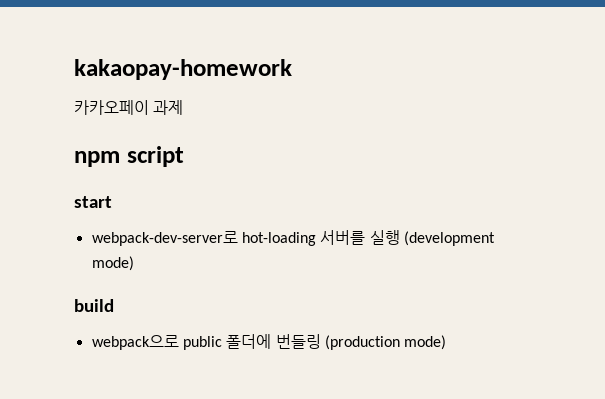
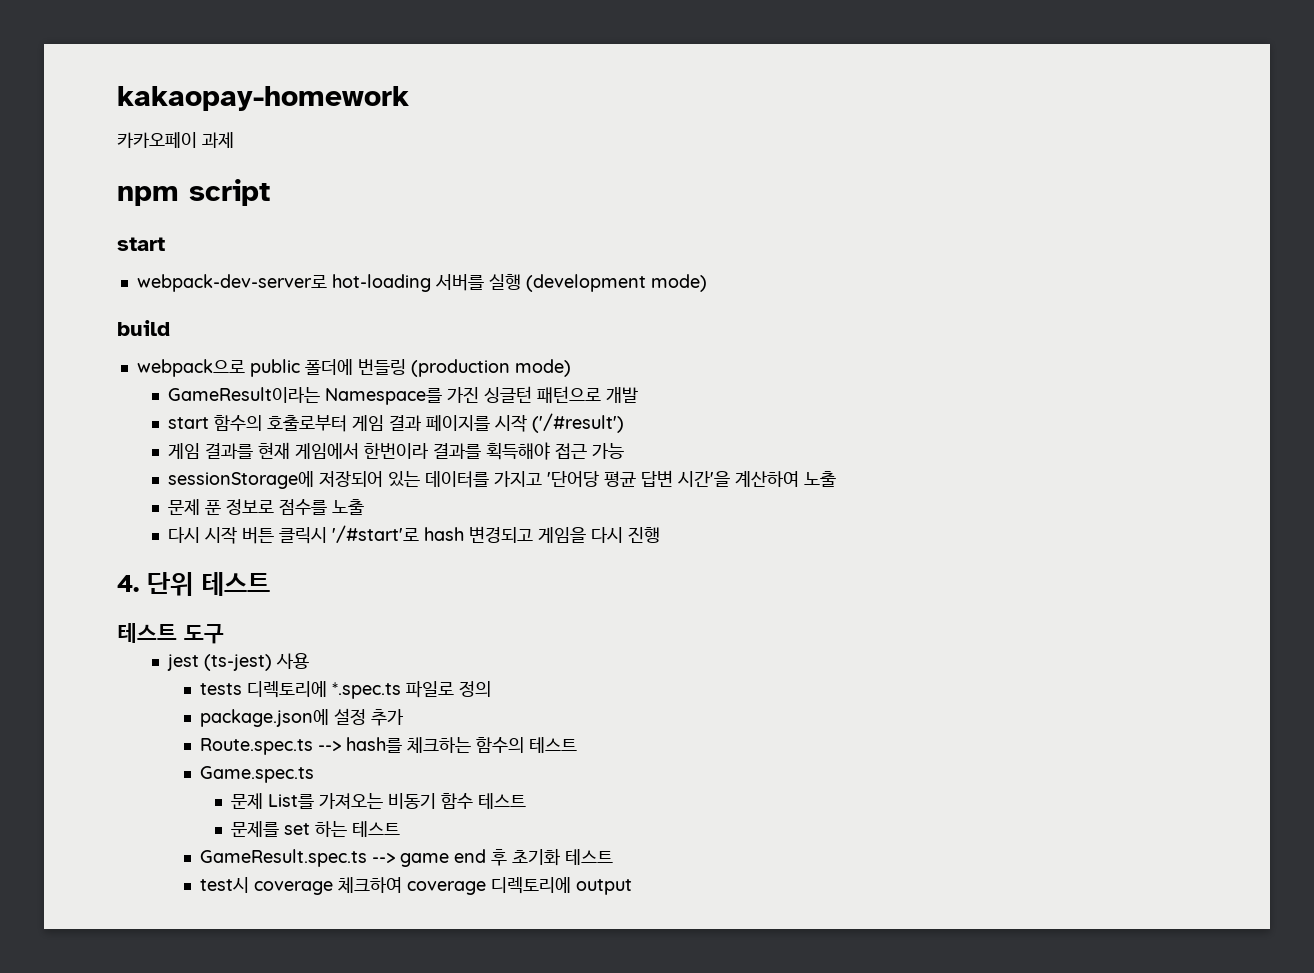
(447, 342) none -> [168,386,639,405] [168,413,625,433] [168,442,625,460] [168,470,837,489] [168,499,365,515] [168,525,661,544] [117,572,270,596] [117,623,224,644] [167,653,310,671] [199,681,491,699] [199,708,404,727] [199,737,577,755] [199,766,314,783] [231,793,527,809] [231,821,401,837] [199,848,613,867] [199,877,632,895] // GameResult이라는 Namespace를 가진 싱글턴 패턴으로 개발 // start 함수의 호출로부터 게임 결과 페이지를 시작 ('/#result') // 게임 결과를 현재 게임에서 한번이라 결과를 획득해야 접근 가능 // sessionStorage에 저장되어 있는 데이터를 가지고 '단어당 평균 답변 시간'을 계산하여 노출 // 문제 푼 정보로 점수를 노출 // 다시 시작 버튼 클릭시 '/#start'로 hash 변경되고 게임을 다시 진행 // 4. 단위 테스트 // 테스트 도구 // jest (ts-jest) 사용 // tests 디렉토리에 *.spec.ts 파일로 정의 // package.json에 설정 추가 // Route.spec.ts --> hash를 체크하는 함수의 테스트 // Game.spec.ts // 문제 List를 가져오는 비동기 함수 테스트 // 문제를 set 하는 테스트 // GameResult.spec.ts --> game end 후 초기화 테스트 // test시 coverage 체크하여 coverage 디렉토리에 output

